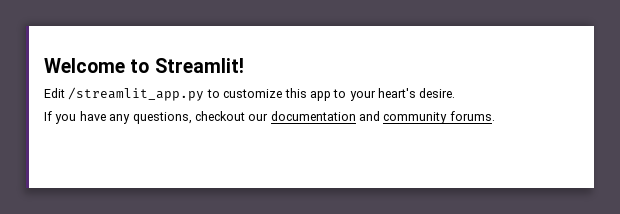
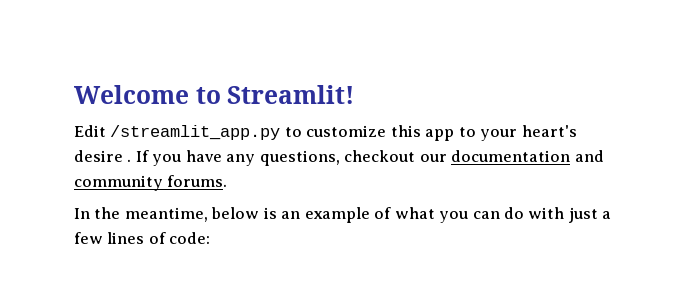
[419,88,456,98] desire. // -> [74,150,132,162] desire .
(495, 116) none -> [74,207,612,223] [74,232,211,244] // In the meantime, below is an example of what you can do with just a few lines of code:

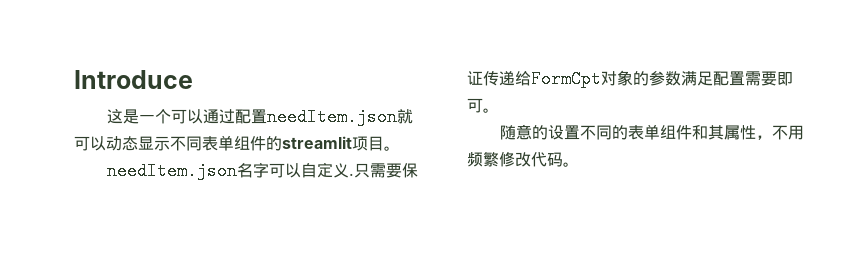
[74,85,355,104] [74,125,577,141] [74,150,604,166] [74,175,228,191] [74,207,612,223] [74,232,211,244] Welcome to Streamlit! // Edit /streamlit_app.py to customize this app to your heart's desire . If you have any questions, checkout our documentation and community forums. // In the meantime, below is an example of what you can do with just a few lines of code: -> [74,70,193,89] [107,108,414,126] [74,135,400,151] [107,162,419,180] [467,70,793,88] [467,98,499,113] [500,124,805,140] [467,151,579,167] Introduce // 这是一个可以通过配置needItem.json就可以动态显示不同表单组件的streamlit项目。 // needItem.json名字可以自定义.只需要保证传递给FormCpt对象的参数满足配置需要即可。 // 随意的设置不同的表单组件和其属性，不用频繁修改代码。

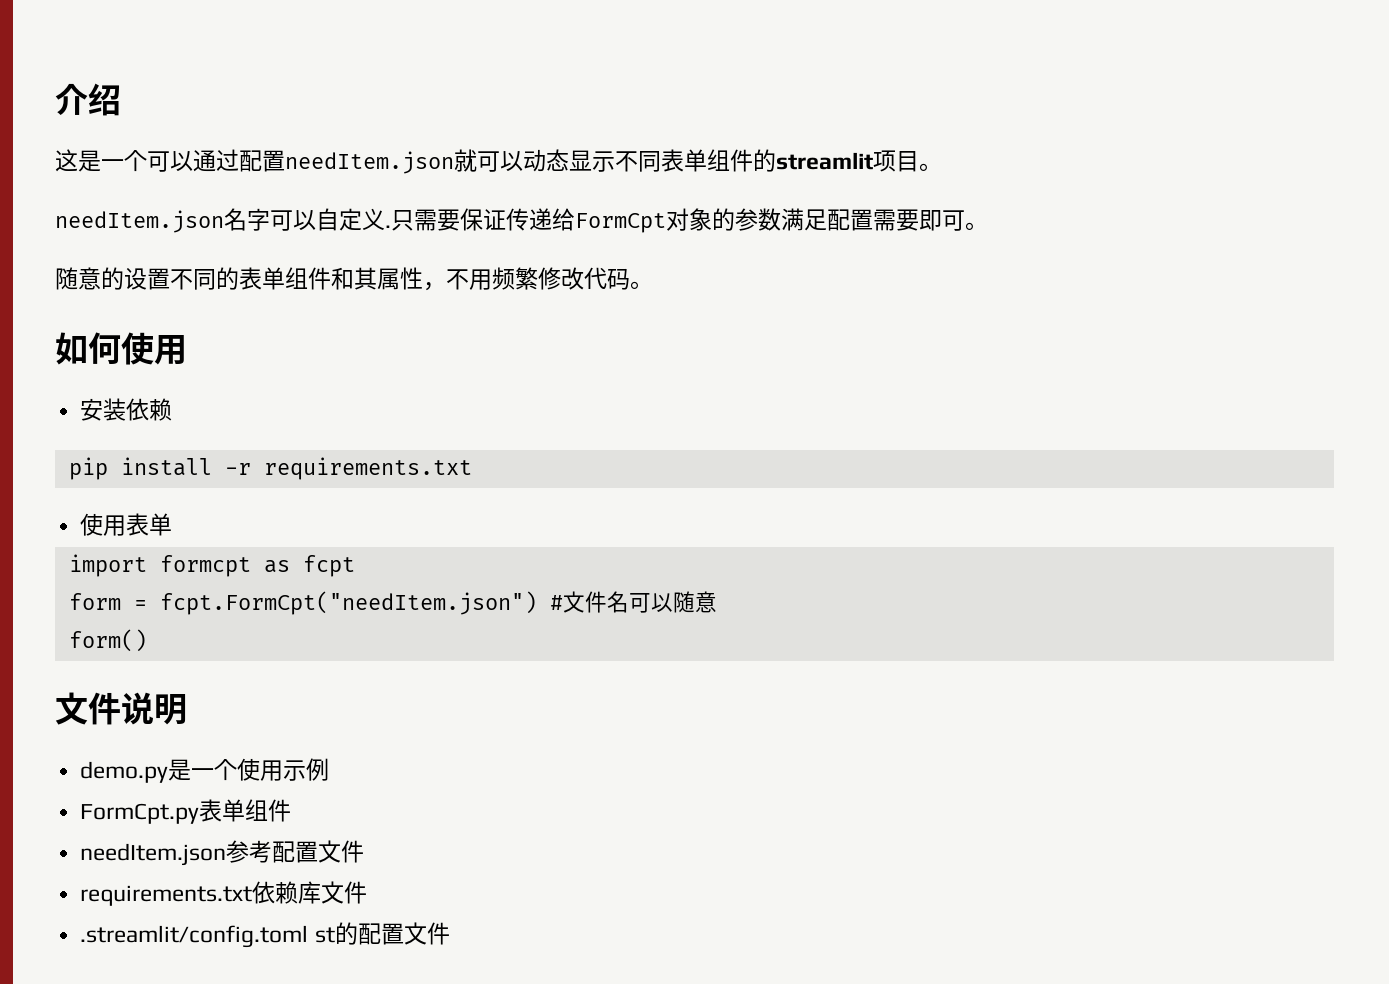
[74,70,193,89] Introduce -> [55,83,121,116] 介绍
(579, 164) none -> [55,332,187,365] [80,398,173,421] [68,457,472,480] [80,513,173,536] [68,554,355,577] [68,591,717,615] [68,629,147,652] [55,692,187,725] [80,758,330,783] [80,799,292,824] [80,840,365,866] [80,881,368,906] [80,922,450,948] // 如何使用 // 安装依赖 // pip install -r requirements.txt // 使用表单 // import formcpt as fcpt // form = fcpt.FormCpt("needItem.json") #文件名可以随意 // form() // 文件说明 // demo.py是一个使用示例 // FormCpt.py表单组件 // needItem.json参考配置文件 // requirements.txt依赖库文件 // .streamlit/config.toml st的配置文件

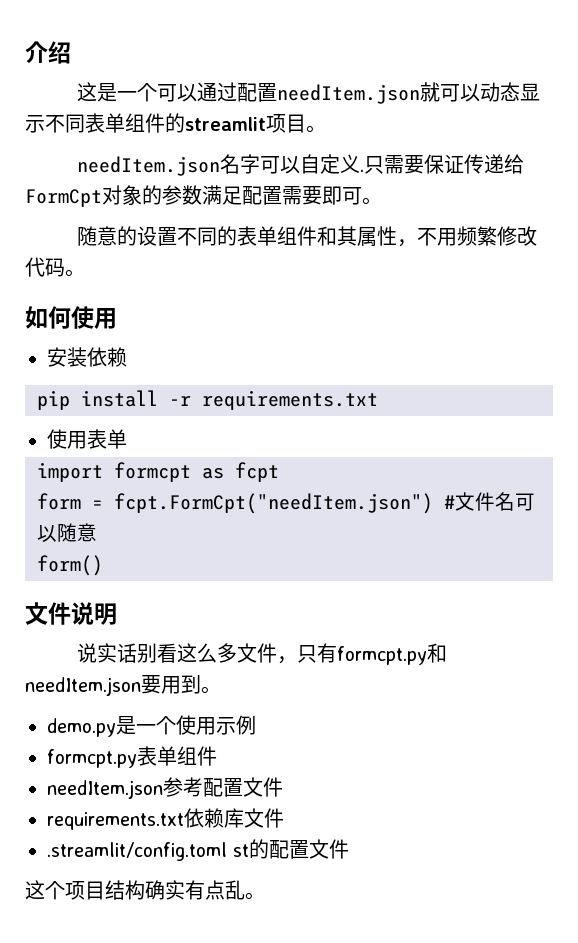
(187, 709) none -> [76,643,447,665] [25,675,221,696] // 说实话别看这么多文件，只有formcpt.py和needItem.json要用到。
[80,803,200,824] FormCpt.py -> [47,749,137,768] formcpt.py
(450, 933) none -> [25,880,265,900] // 这个项目结构确实有点乱。

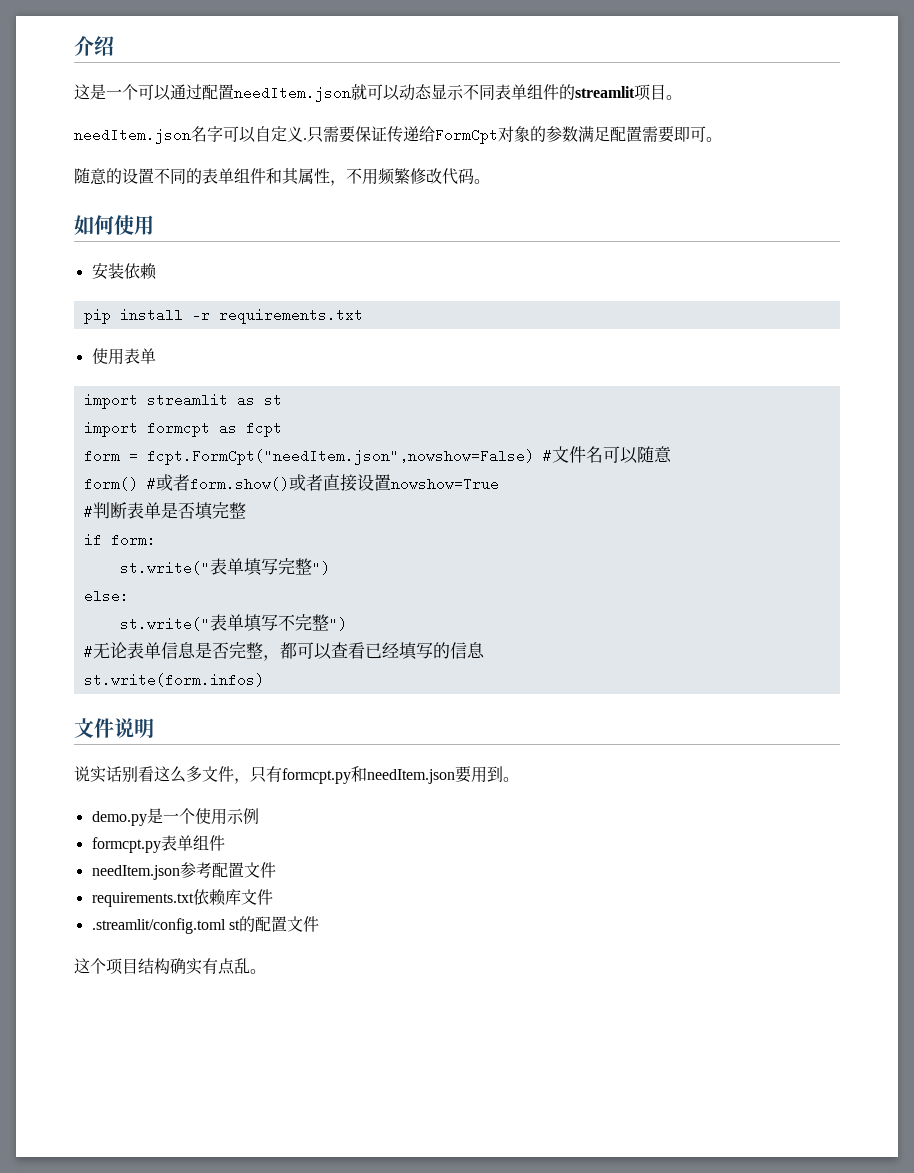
(127, 439) none -> [83,393,282,409] // import streamlit as st
[114,493,433,514] fcpt.FormCpt("needItem.json") -> [146,449,534,465] fcpt.FormCpt("needItem.json",nowshow=False)
(103, 565) none -> [146,474,499,492] [83,502,246,520] [83,533,156,547] [119,558,330,576] [83,589,129,603] [119,614,347,632] [83,642,485,661] [83,673,264,687] #或者form.show()或者直接设置nowshow=True // #判断表单是否填完整 // if form: // st.write("表单填写完整") // else: // st.write("表单填写不完整") // #无论表单信息是否完整，都可以查看已经填写的信息 // st.write(form.infos)

